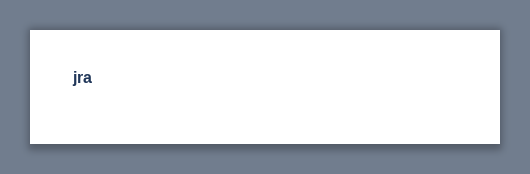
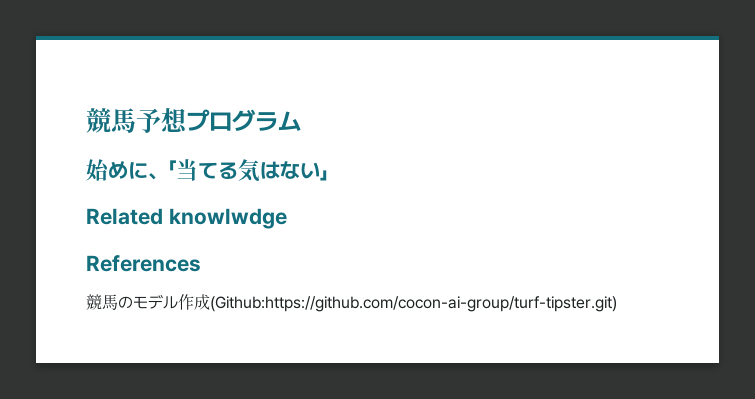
[72,71,92,86] jra -> [86,108,301,133] [86,159,328,182] [86,208,287,229] [86,255,201,272] [86,294,617,312] 競馬予想プログラム // 始めに、「当てる気はない」 // Related knowlwdge // References // 競馬のモデル作成(Github:https://github.com/cocon-ai-group/turf-tipster.git)

